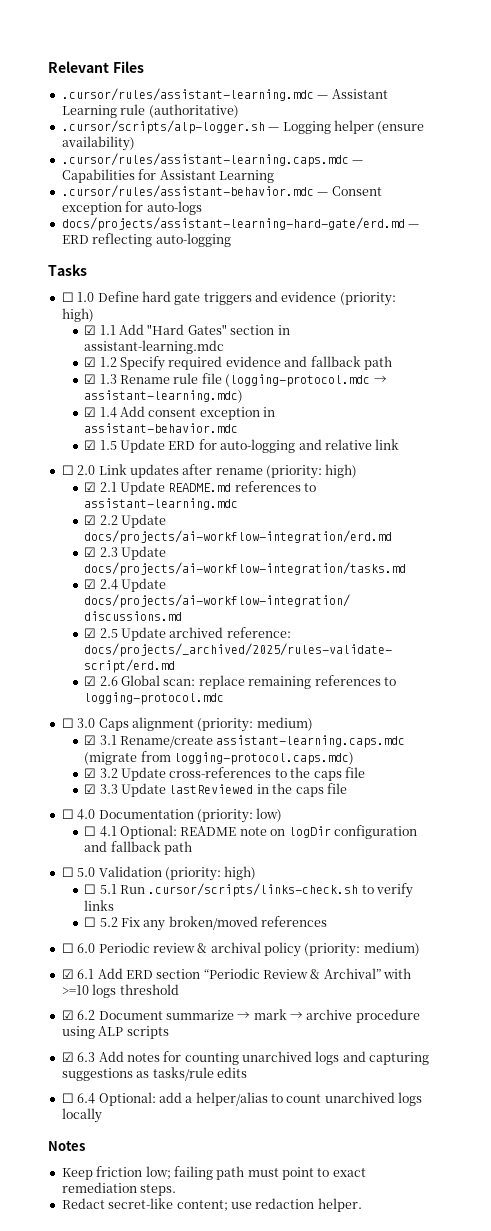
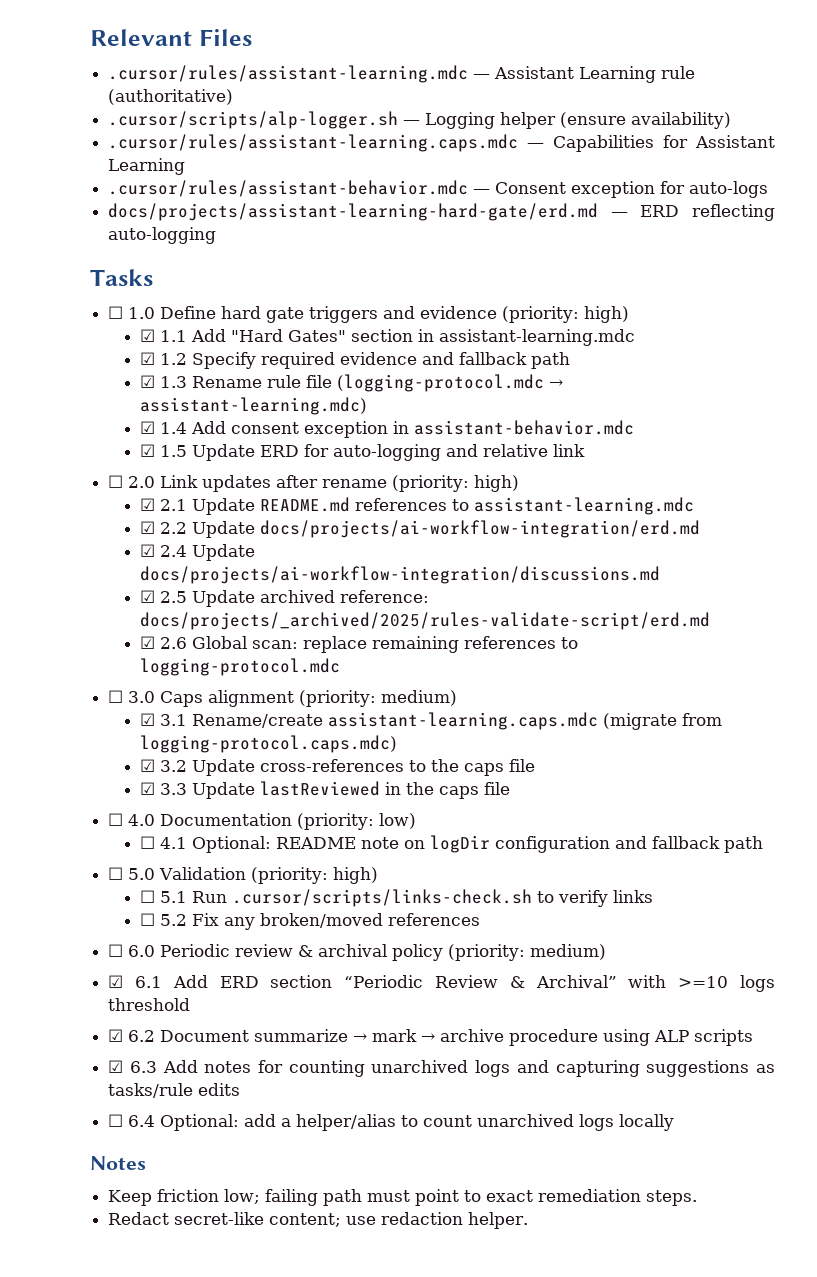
[84,546,167,560] [84,562,407,576] // ☑ 2.3 Update docs/projects/ai-workflow-integration/tasks.md -> (700, 529) none

